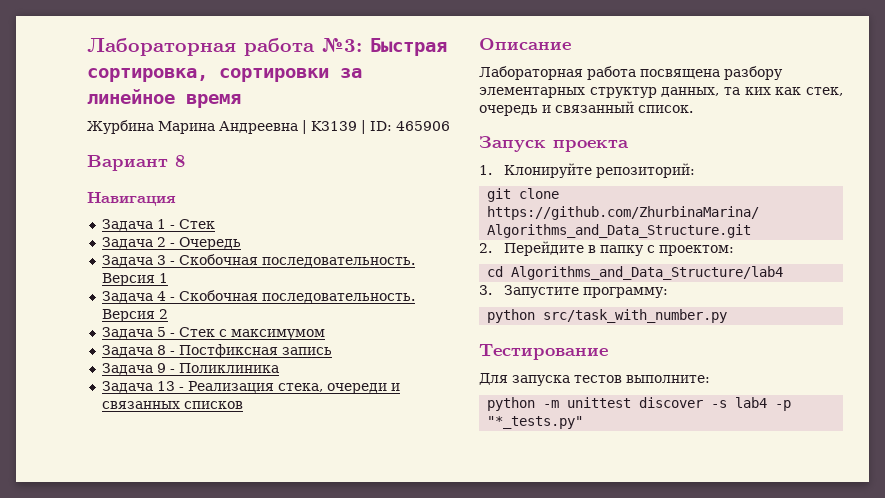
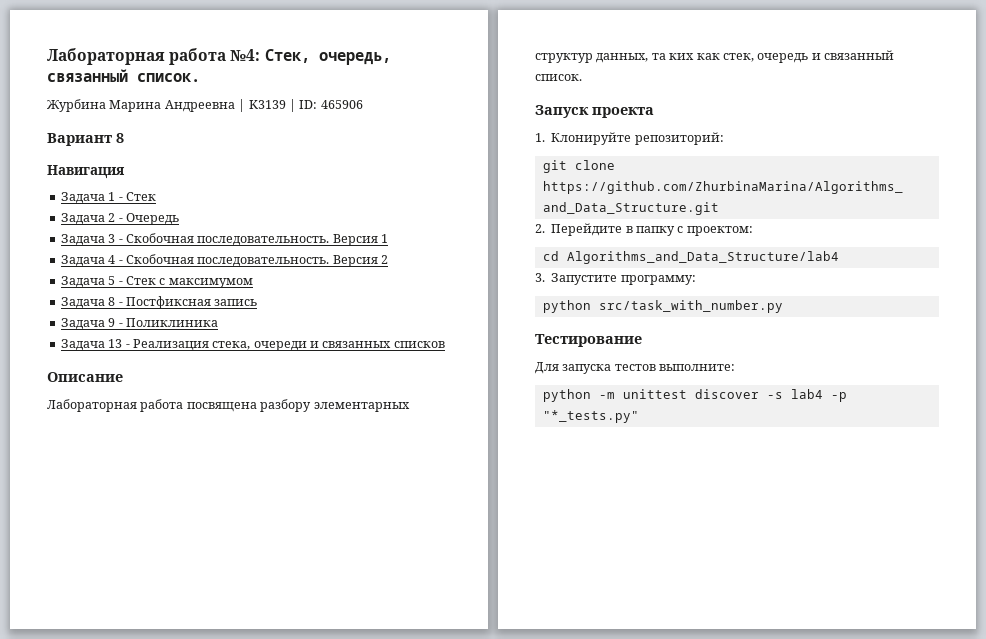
[87,38,447,56] [87,68,362,82] [87,89,241,108] Лабораторная работа №3: Быстрая сортировка, сортировки за линейное время -> [47,48,391,65] [47,69,200,82] Лабораторная работа №4: Стек, очередь, связанный список.

